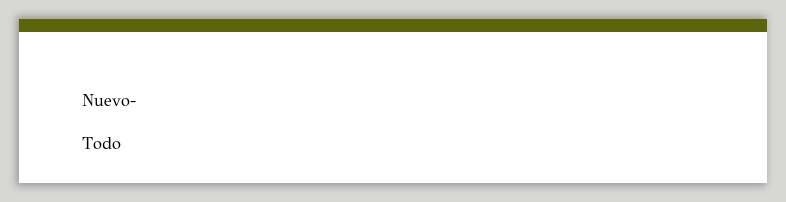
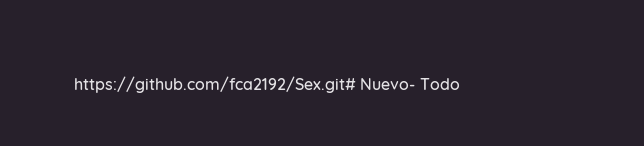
(82, 100) none -> [74,76,356,93] https://github.com/fca2192/Sex.git#
(136, 100) // -> (416, 84) none

